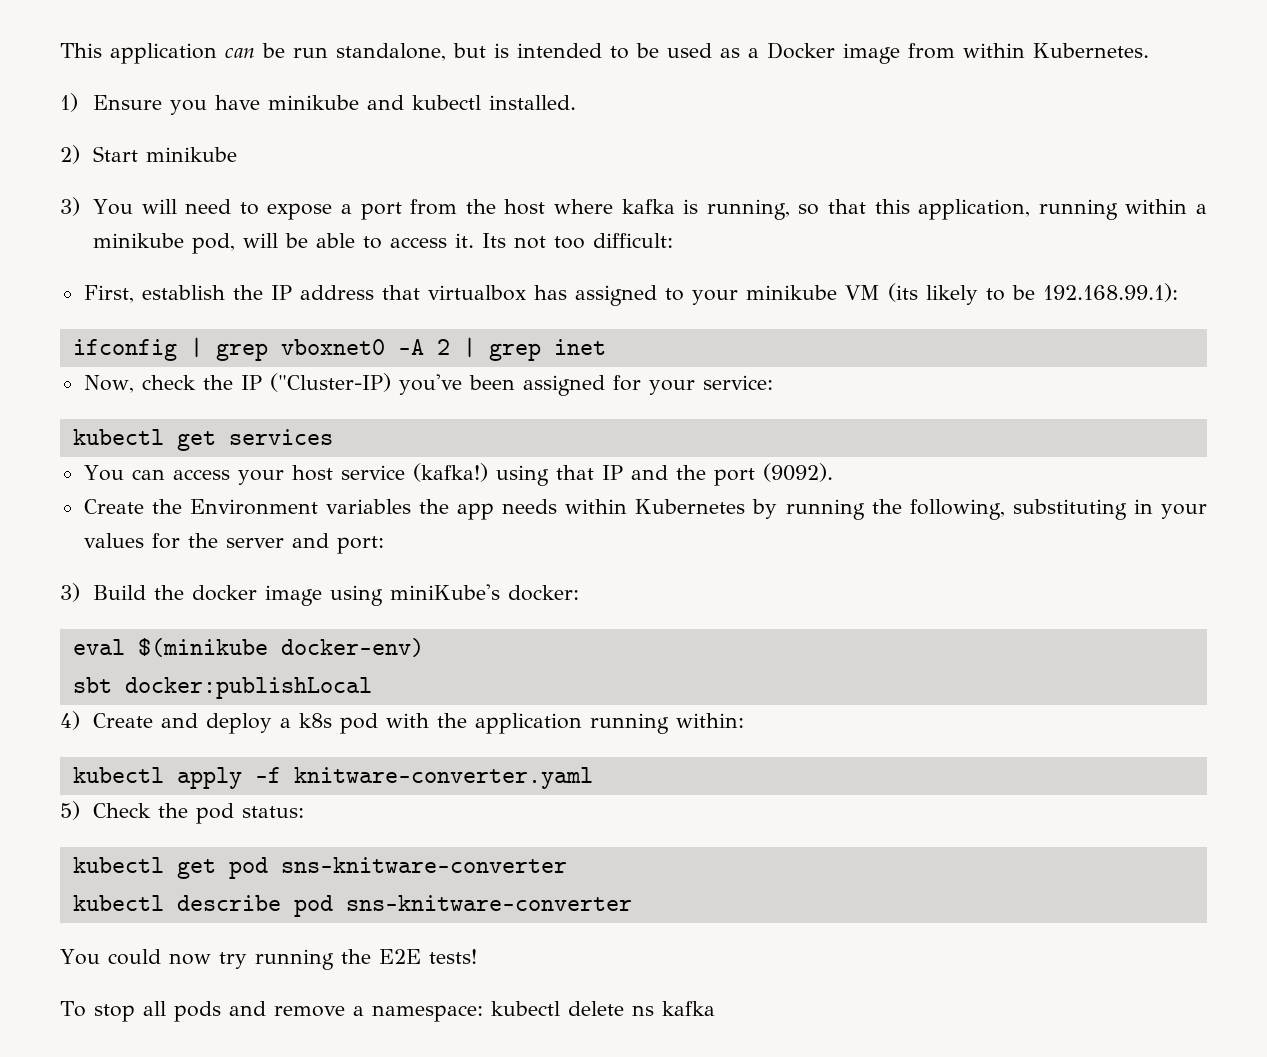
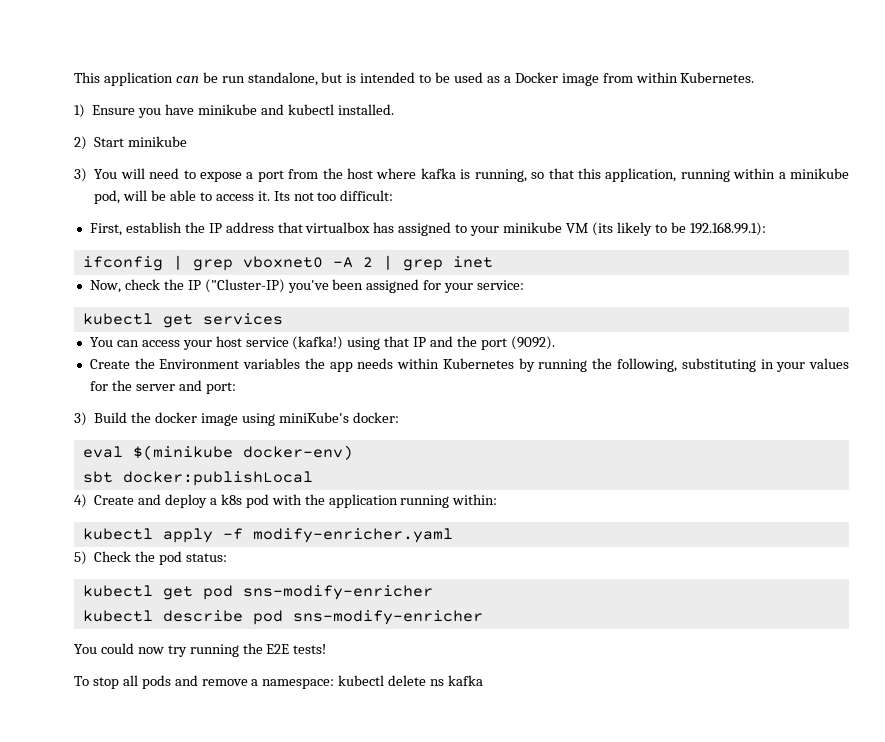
[293,767,593,789] knitware-converter.yaml -> [252,528,453,543] modify-enricher.yaml
[280,857,567,873] sns-knitware-converter -> [242,585,433,600] sns-modify-enricher
[345,895,632,911] sns-knitware-converter -> [292,610,483,625] sns-modify-enricher

